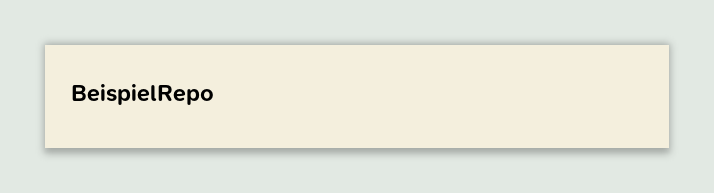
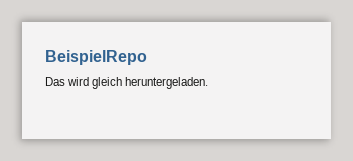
(214, 94) none -> [45,77,209,89] // Das wird gleich heruntergeladen.

